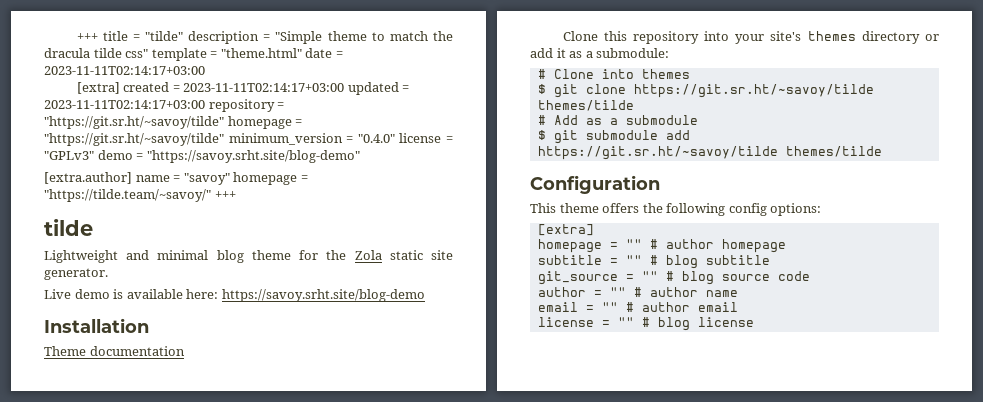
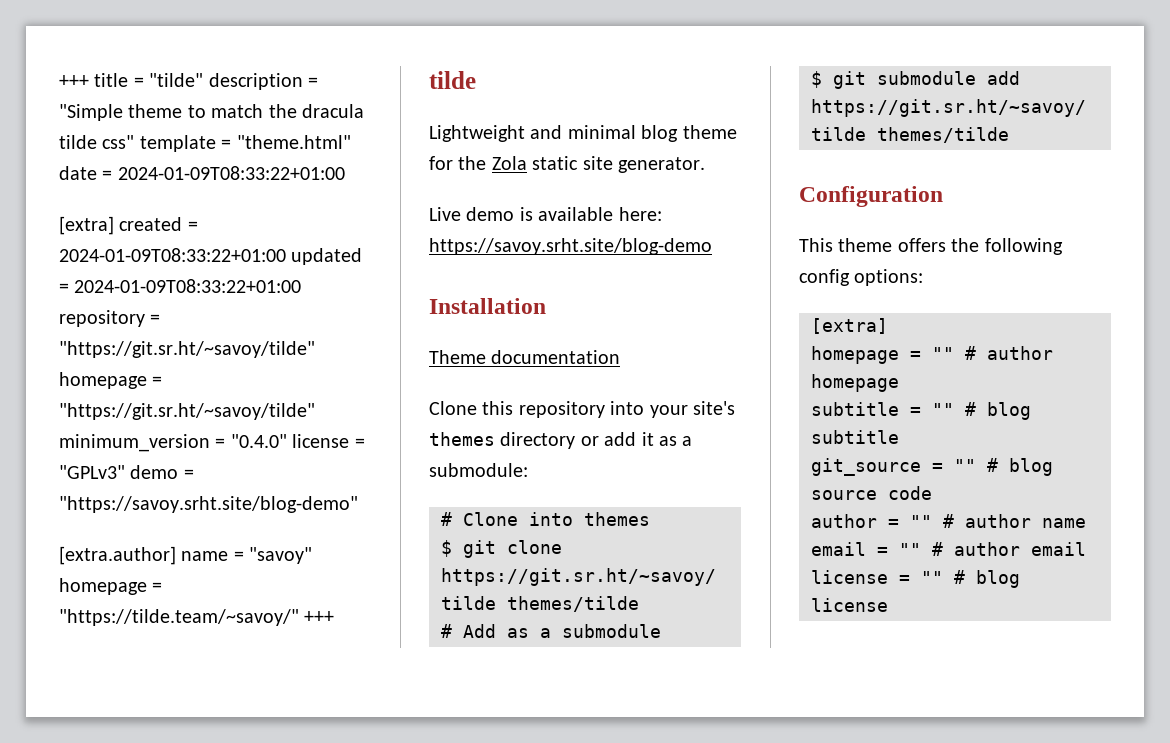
[44,66,205,75] 2023-11-11T02:14:17+03:00 -> [117,166,345,180] 2024-01-09T08:33:22+01:00
[183,83,345,92] 2023-11-11T02:14:17+03:00 -> [59,248,286,262] 2024-01-09T08:33:22+01:00
[44,100,205,109] 2023-11-11T02:14:17+03:00 -> [74,279,302,293] 2024-01-09T08:33:22+01:00

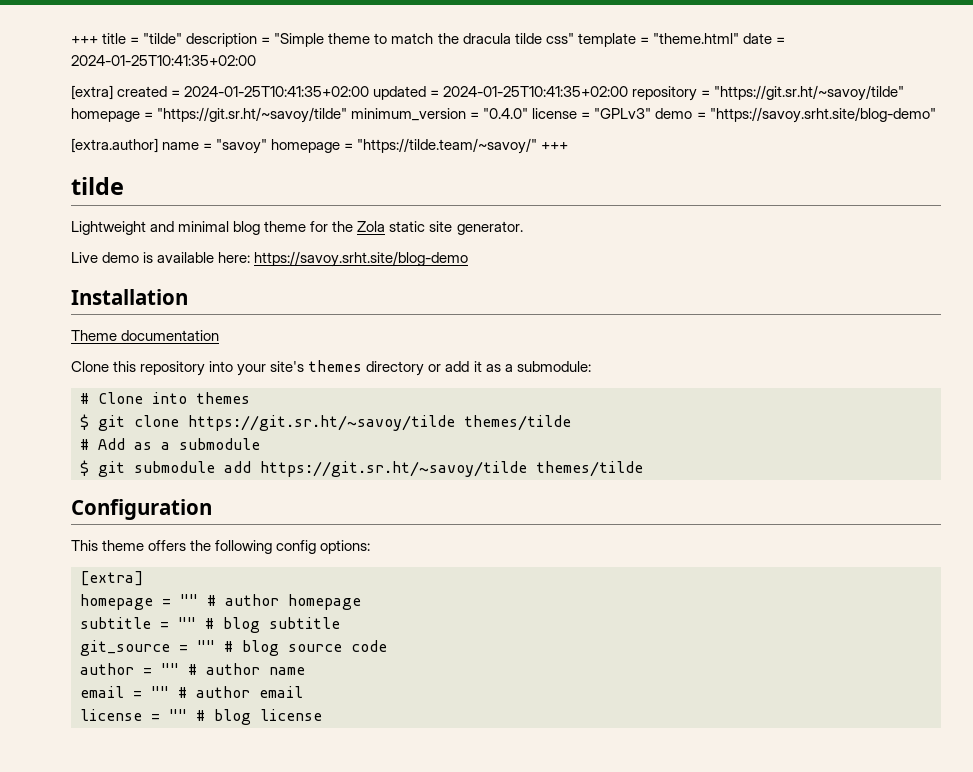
[117,166,345,180] 2024-01-09T08:33:22+01:00 -> [71,55,256,66] 2024-01-25T10:41:35+02:00
[59,248,286,262] 2024-01-09T08:33:22+01:00 -> [184,86,370,97] 2024-01-25T10:41:35+02:00
[74,279,302,293] 2024-01-09T08:33:22+01:00 -> [443,86,629,97] 2024-01-25T10:41:35+02:00

